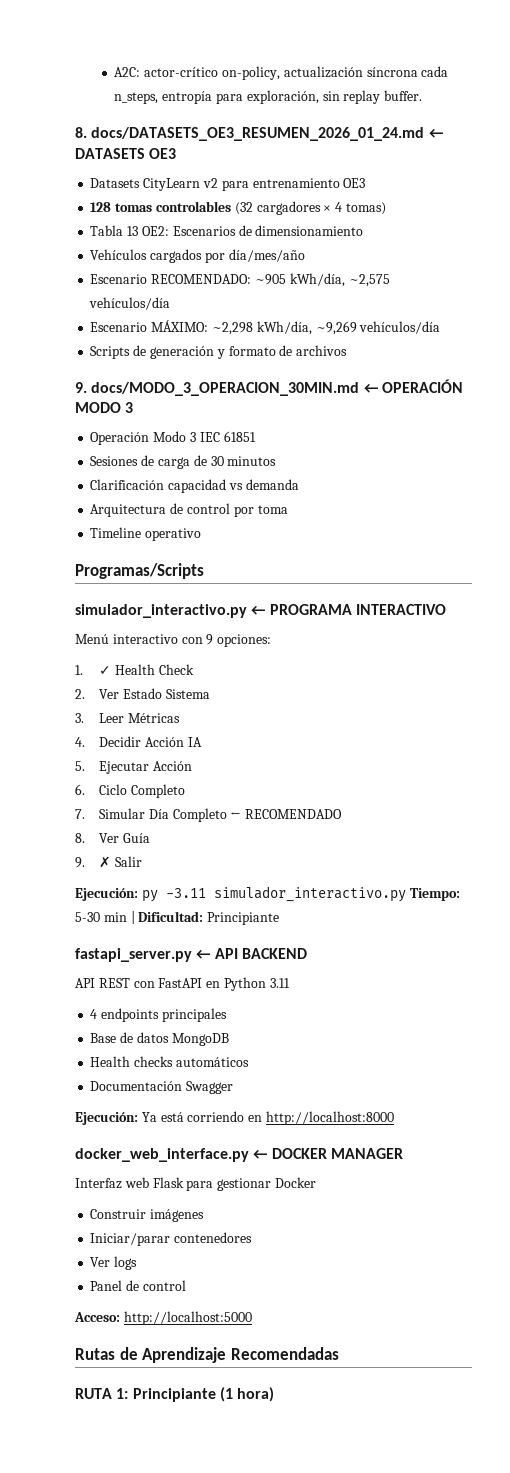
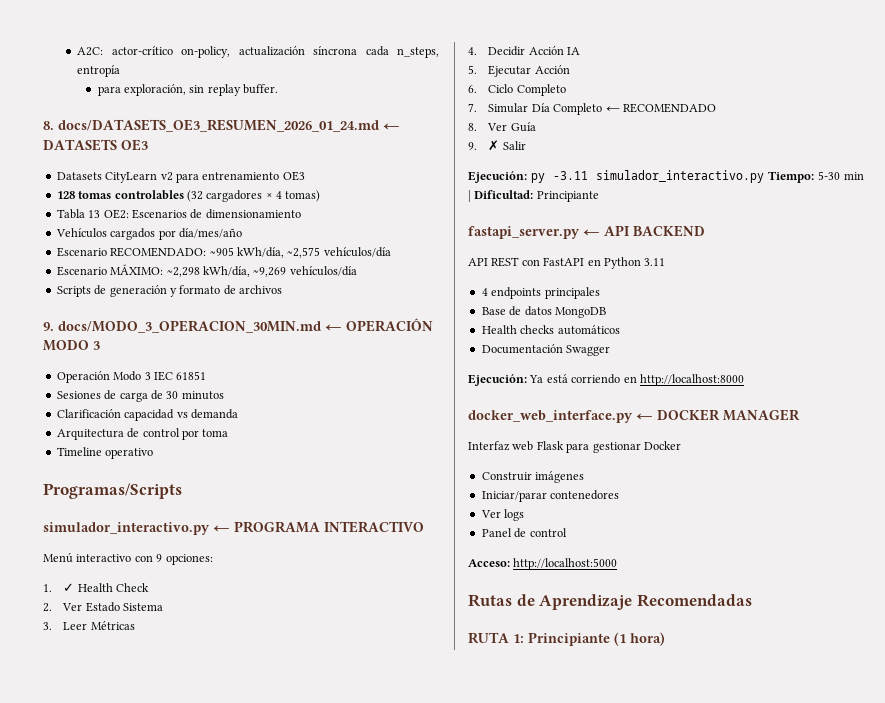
(213, 97) none -> (121, 71) //

